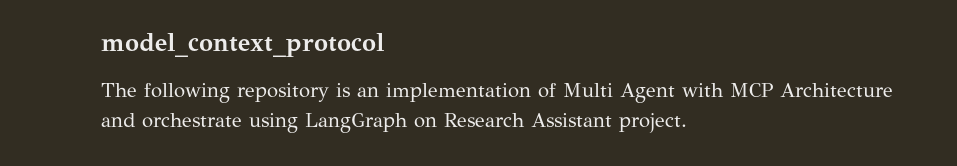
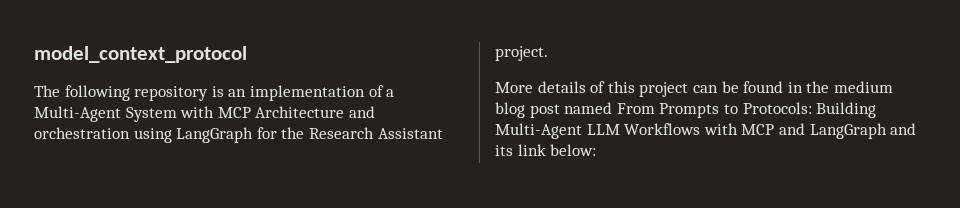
[563,83,675,103] Multi Agent -> [386,89,395,97] [34,106,177,122] a Multi-Agent System
[142,113,242,128] orchestrate -> [34,127,130,139] orchestration
[414,117,437,128] on -> [256,127,305,139] for the
(687, 123) none -> [495,81,893,97] [495,102,877,118] [495,123,917,139] [495,144,597,156] // More details of this project can be found in the medium blog post named From Prompts to Protocols: Building Multi-Agent LLM Workflows with MCP and LangGraph and its link below:

